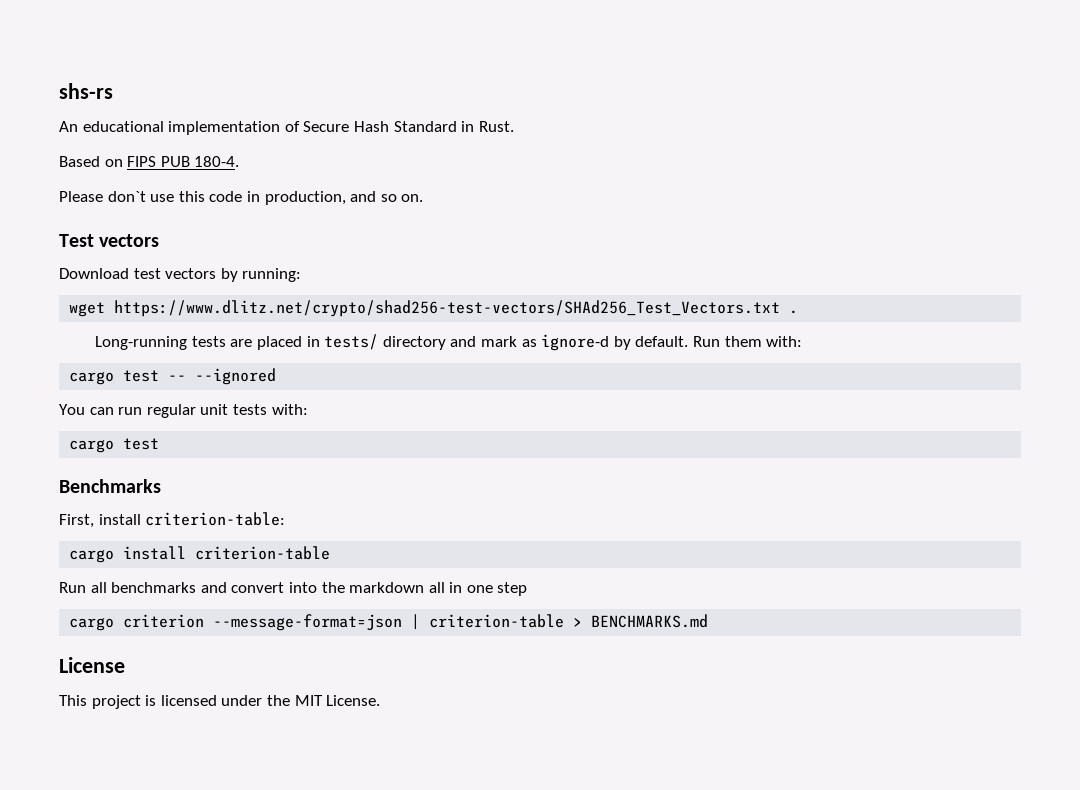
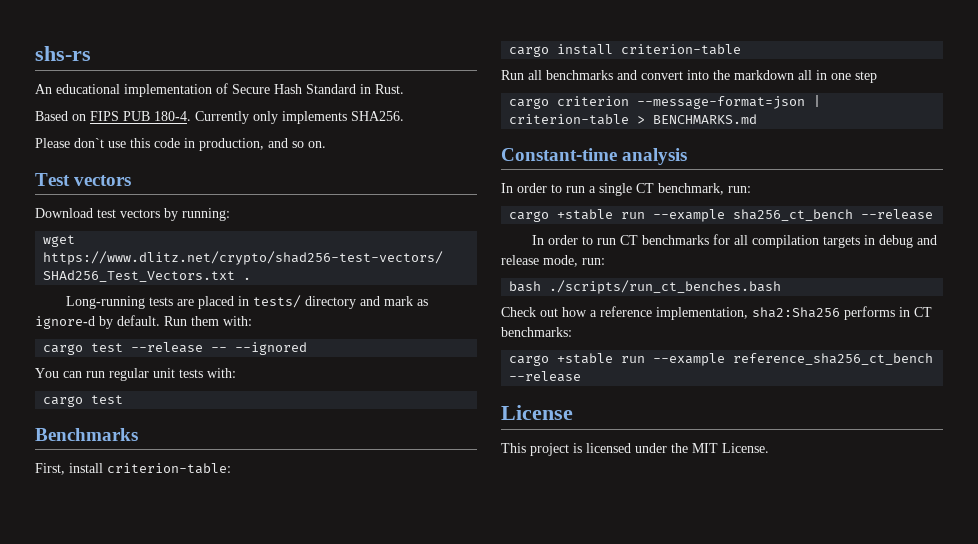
(240, 161) none -> [195,111,404,124] Currently only implements SHA256.
(160, 376) none -> [131,342,204,353] --release
(709, 621) none -> [501,148,688,165] [501,183,751,196] [509,209,934,222] [531,234,937,248] [501,255,605,267] [509,280,782,294] [501,306,932,320] [501,327,572,337] [509,353,934,366] [509,371,582,382] // Constant-time analysis // In order to run a single CT benchmark, run: // cargo +stable run --example sha256_ct_bench --release // In order to run CT benchmarks for all compilation targets in debug and release mode, run: // bash ./scripts/run_ct_benches.bash // Check out how a reference implementation, sha2:Sha256 performs in CT benchmarks: // cargo +stable run --example reference_sha256_ct_bench --release

